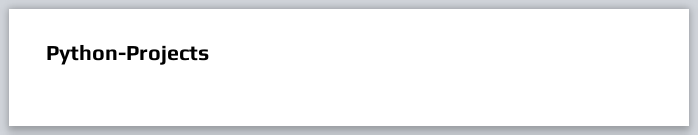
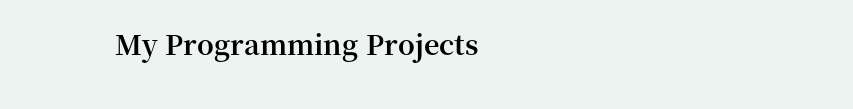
[46,44,209,65] Python-Projects -> [115,33,478,63] My Programming Projects

